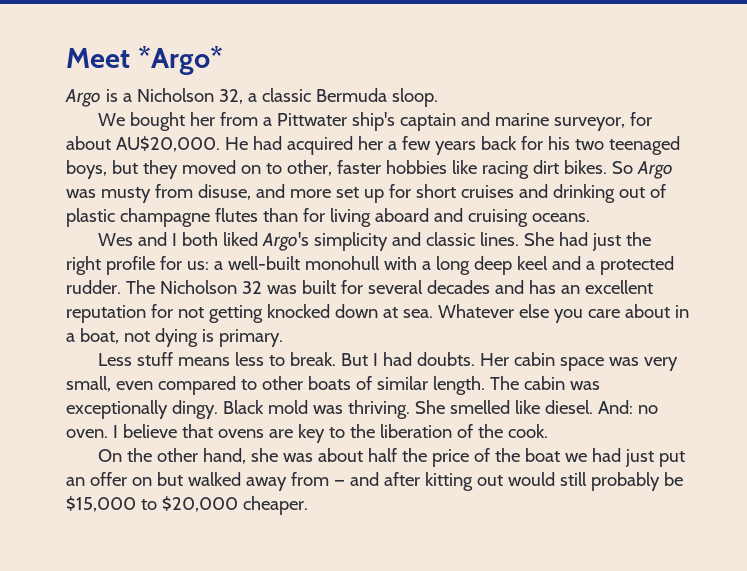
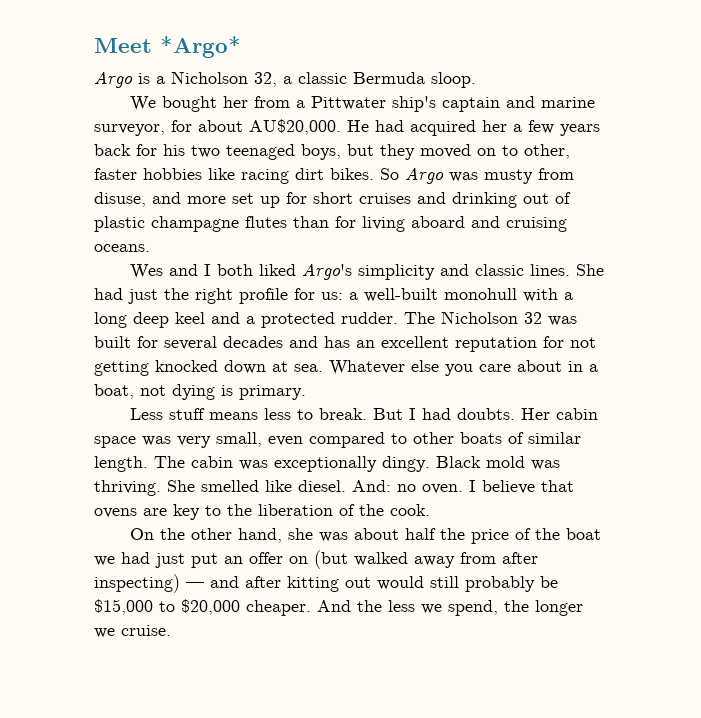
[156,472,183,486] but -> [314,550,348,569] (but
(329, 479) none -> [502,552,538,564] [94,574,180,593] after inspecting)
(308, 505) none -> [317,600,583,616] [94,625,171,638] And the less we spend, the longer we cruise.

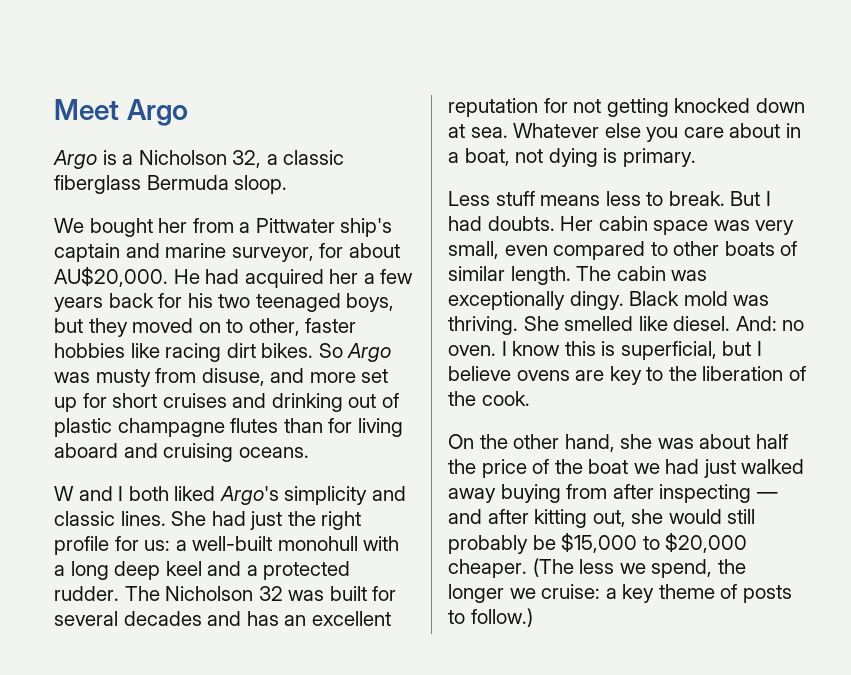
[160,36,241,58] *Argo* -> [126,99,188,126] Argo
(347, 78) none -> [54,175,141,194] fiberglass
[129,264,163,279] Wes -> [54,486,74,501] W
[482,480,574,494] believe that -> [512,341,762,360] [448,366,511,381] know this is superficial, but I believe
[191,550,348,569] put an offer on (but -> (736, 468) none
(455, 562) none -> [500,484,561,503] buying
[94,574,180,593] inspecting) -> [659,484,752,503] inspecting
[345,577,371,588] out -> [592,509,664,527] out, she
[317,600,382,612] And the -> [532,558,574,577] (The
[121,625,171,636] cruise. -> [541,584,792,603] [448,608,533,627] cruise: a key theme of posts to follow.)

